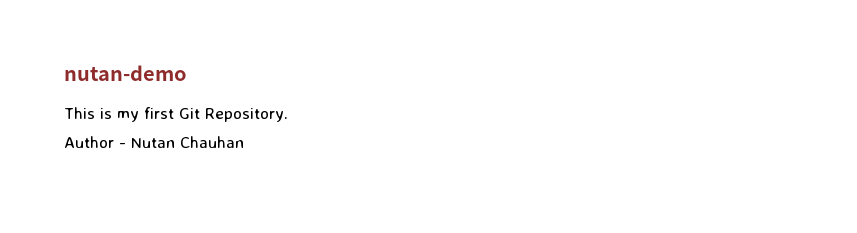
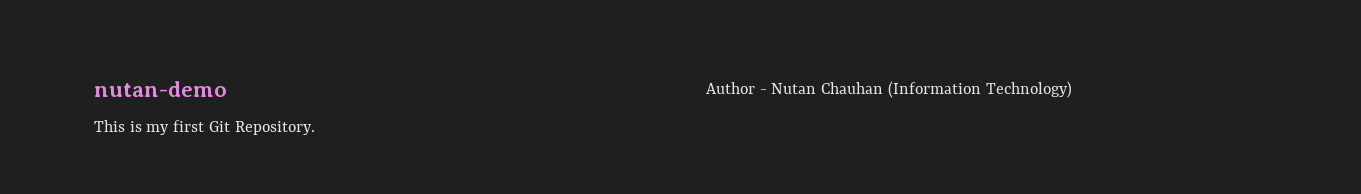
(244, 142) none -> [887,81,1072,98] (Information Technology)

